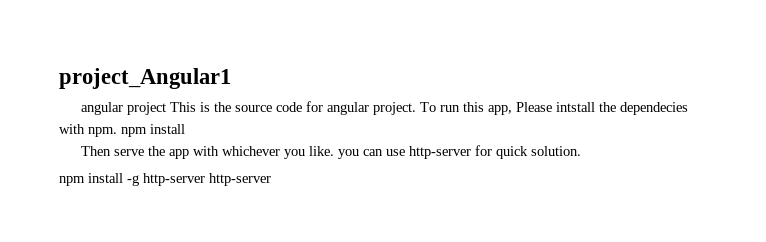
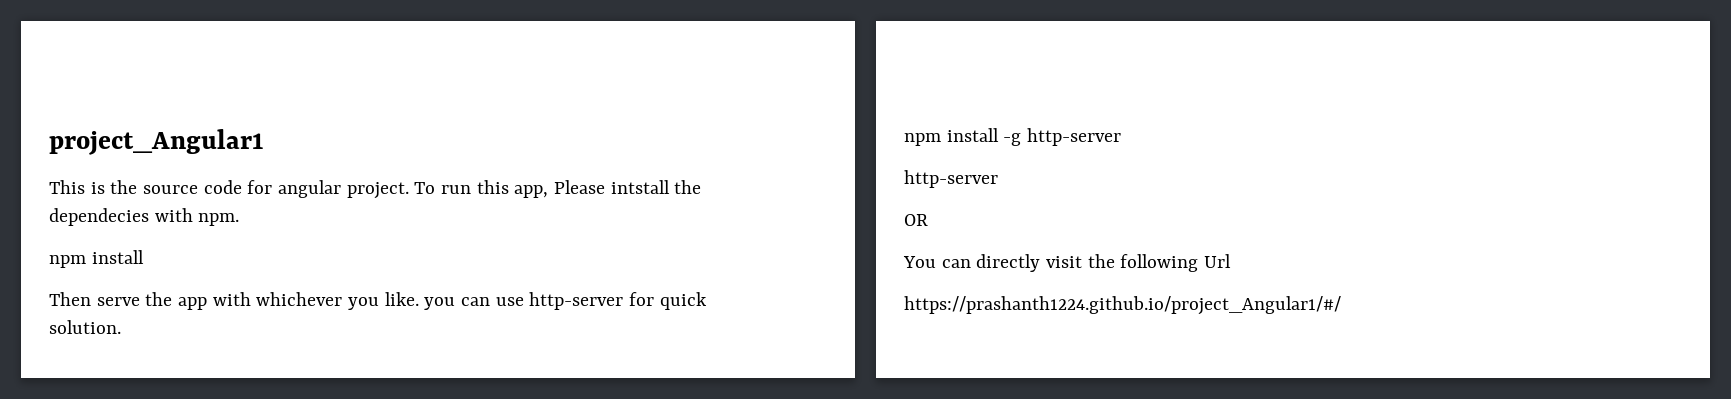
[81,102,167,115] angular project -> (264, 142) none
(117, 132) none -> (240, 219) //
[209,173,271,186] http-server -> [904,170,998,188] [904,214,928,226] [903,254,1232,272] [904,296,1341,315] // http-server // OR // You can directly visit the following Url // https://prashanth1224.github.io/project_Angular1/#/

